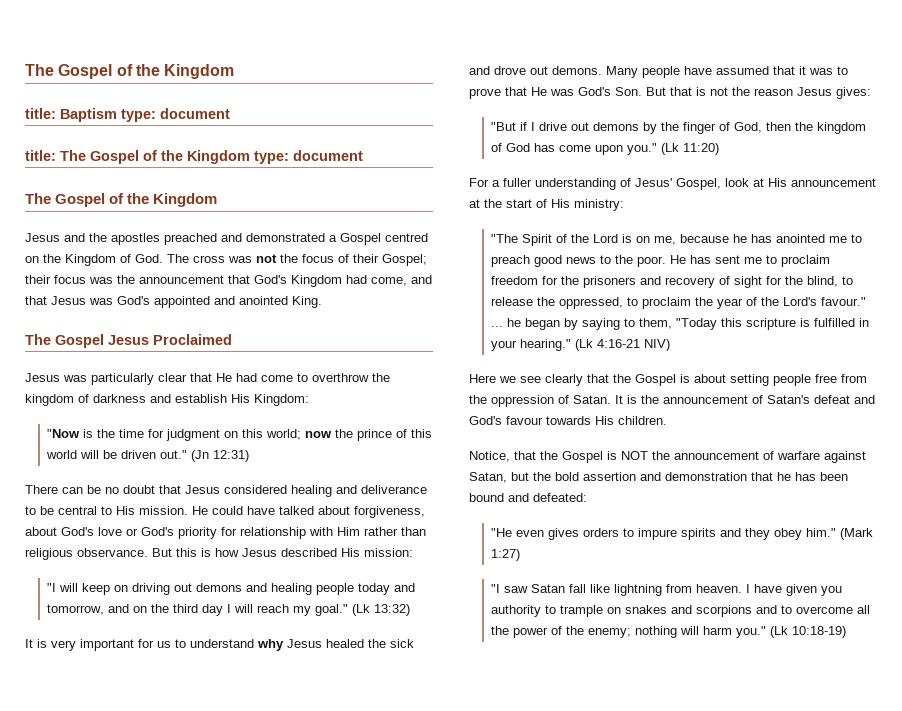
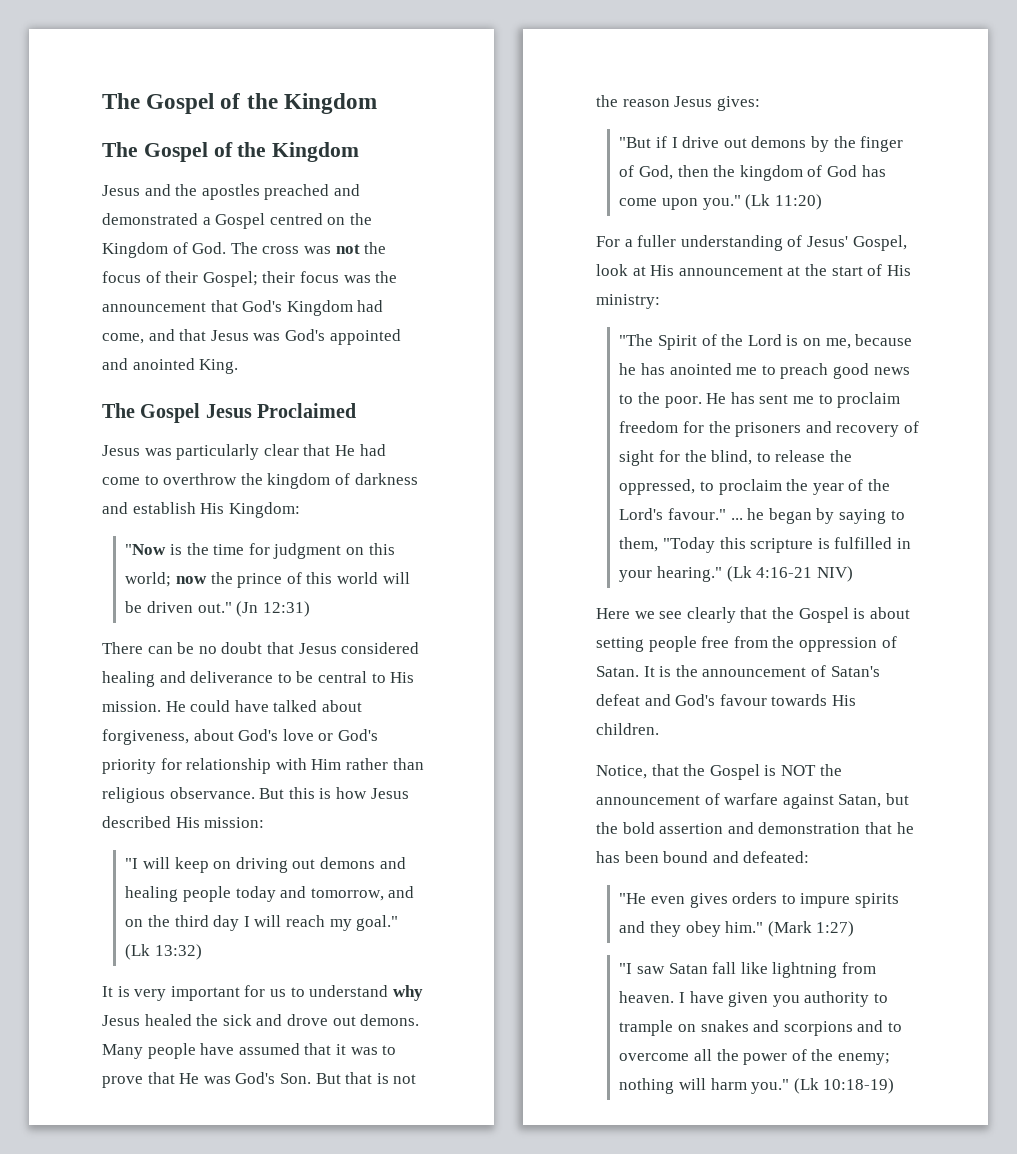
[25,64,235,79] [25,108,230,122] [25,150,363,164] The Gospel of the Kingdom // title: Baptism type: document // title: The Gospel of the Kingdom type: document -> [102,93,377,114] The Gospel of the Kingdom

